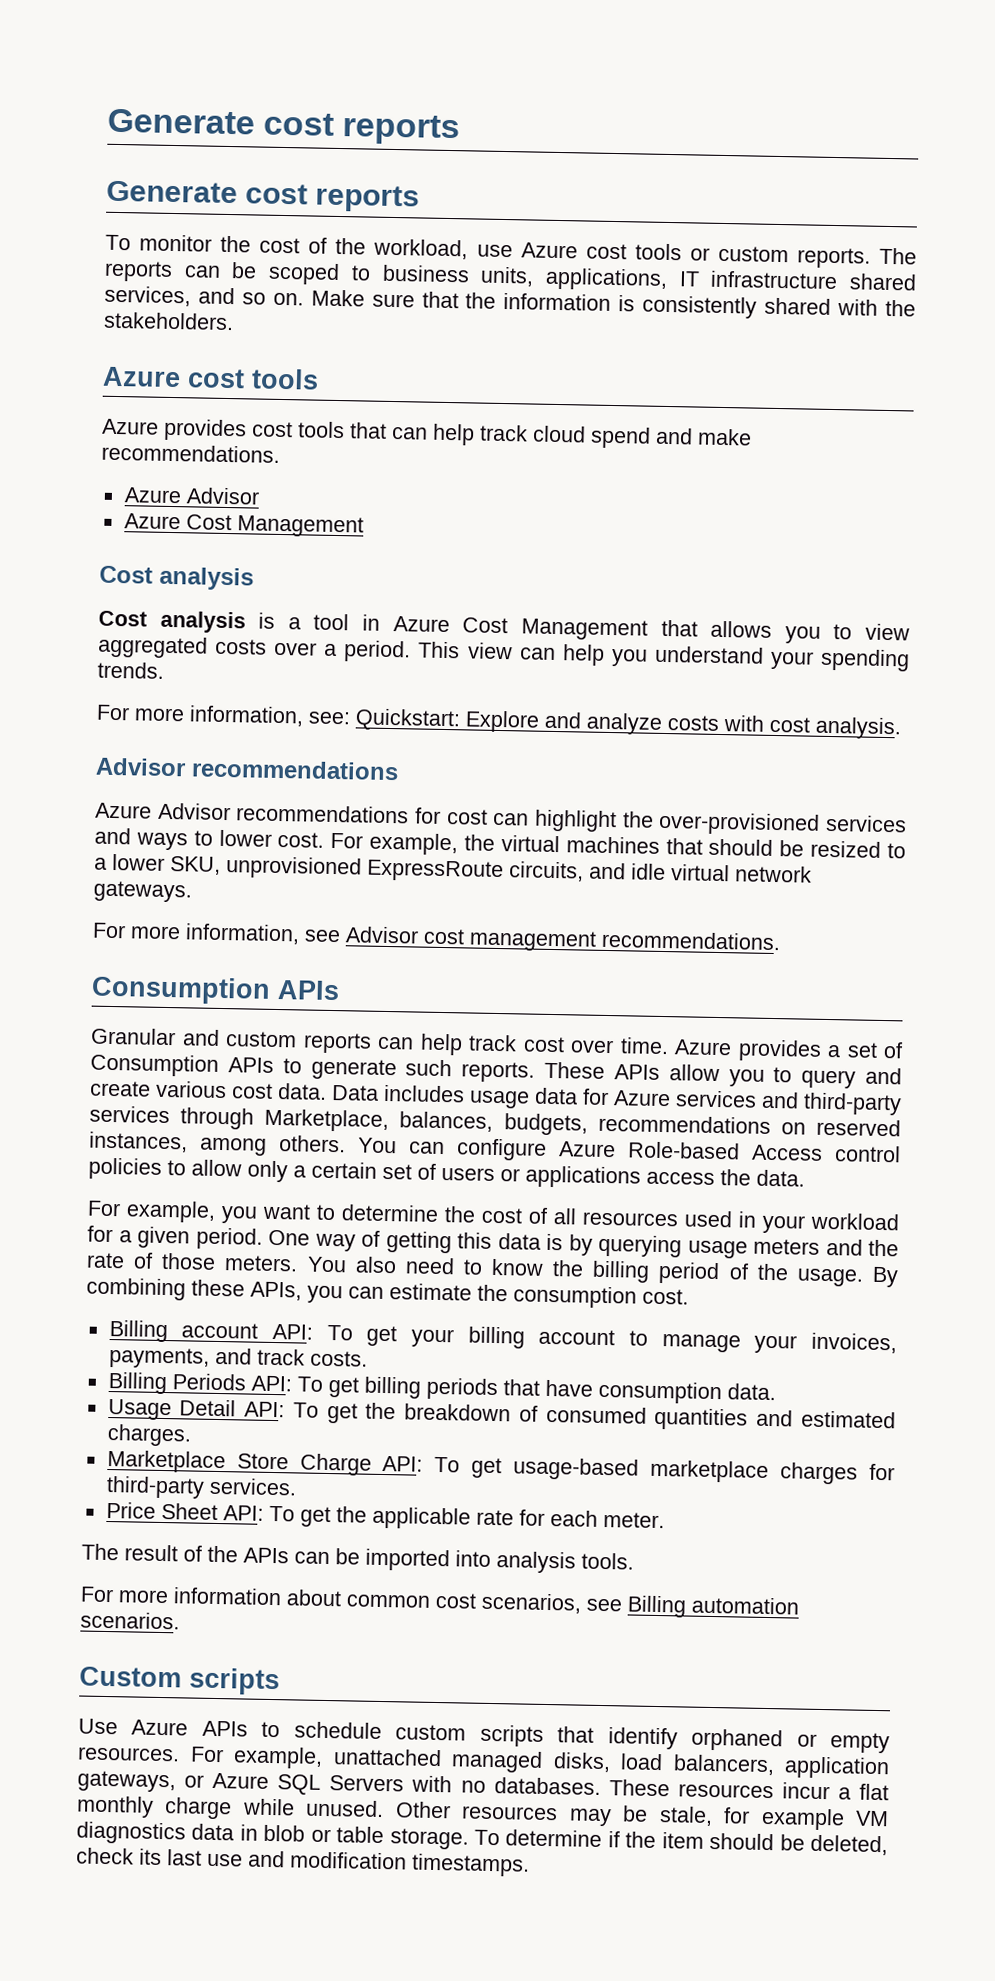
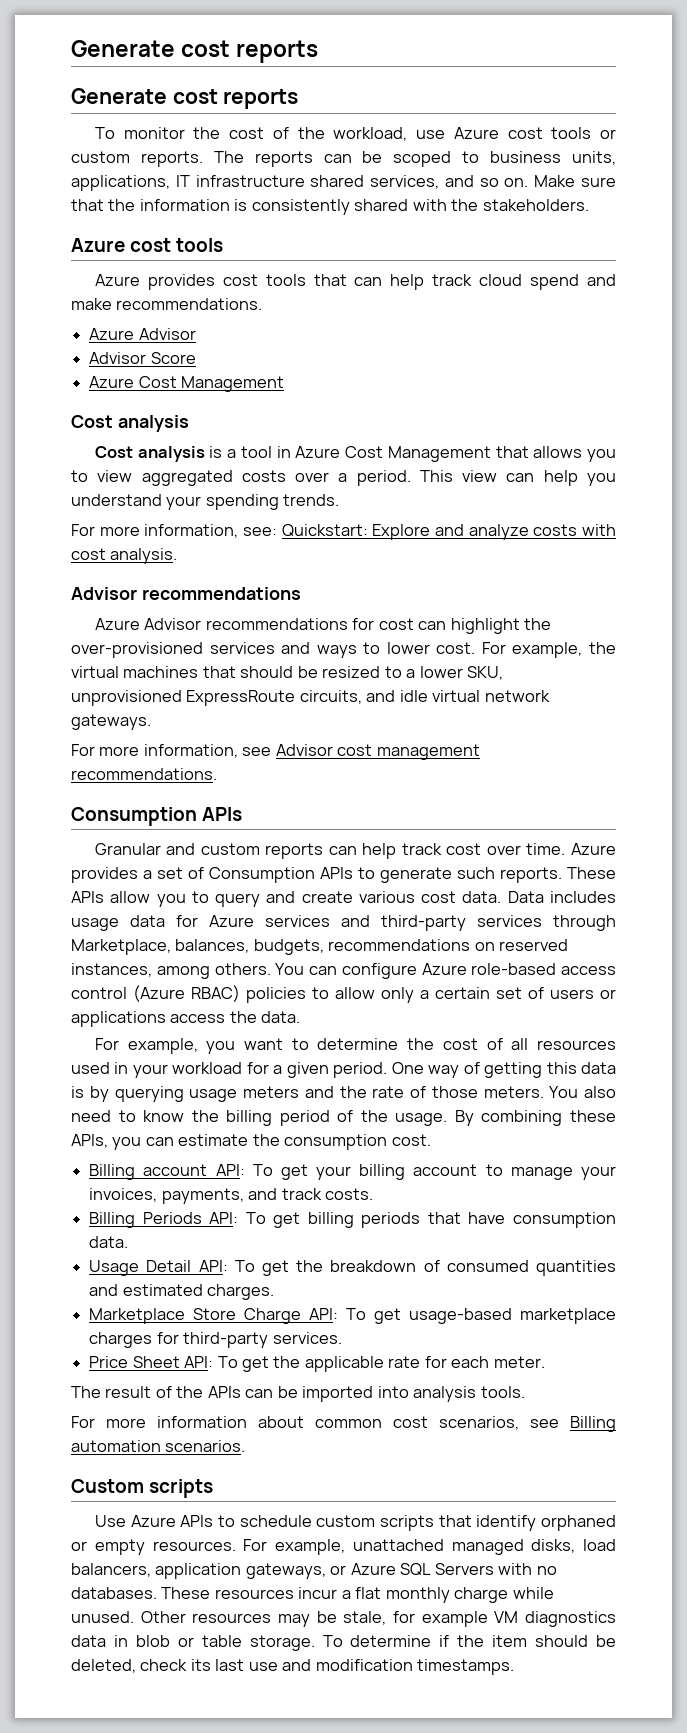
(260, 496) none -> [89,352,196,364] // Advisor Score
[627,1141,901,1163] Role-based Access control -> [471,963,616,975] [71,985,240,1002] role-based access control (Azure RBAC)

